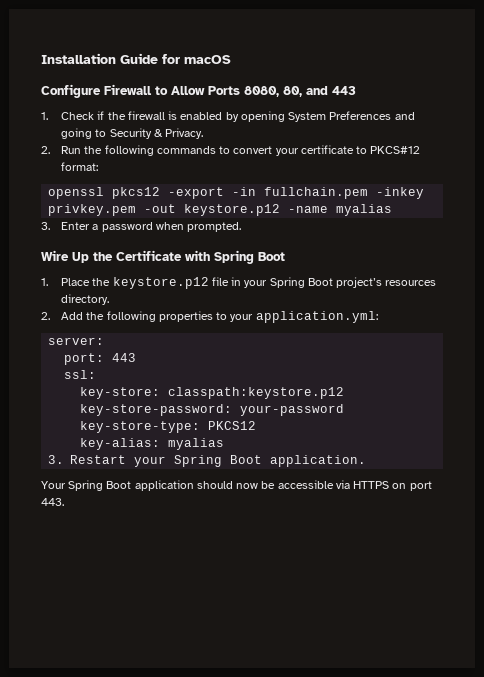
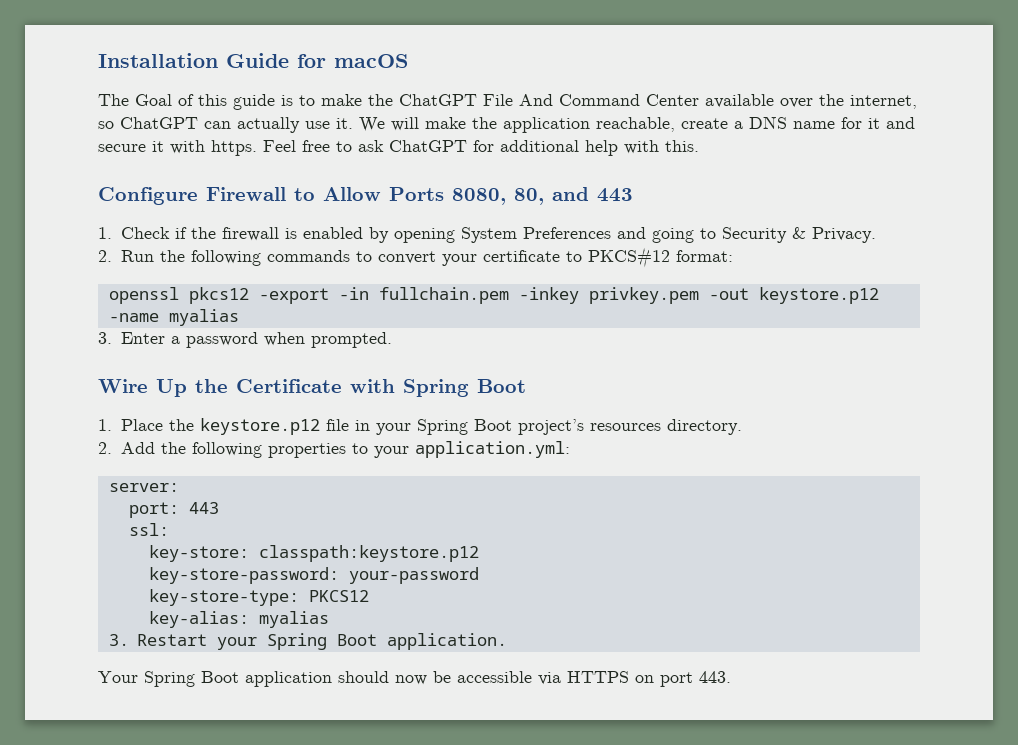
(231, 59) none -> [98,94,917,110] [98,116,915,133] [98,140,699,156] // The Goal of this guide is to make the ChatGPT File And Command Center available over the internet, so ChatGPT can actually use it. We will make the application reachable, create a DNS name for it and secure it with https. Feel free to ask ChatGPT for additional help with this.

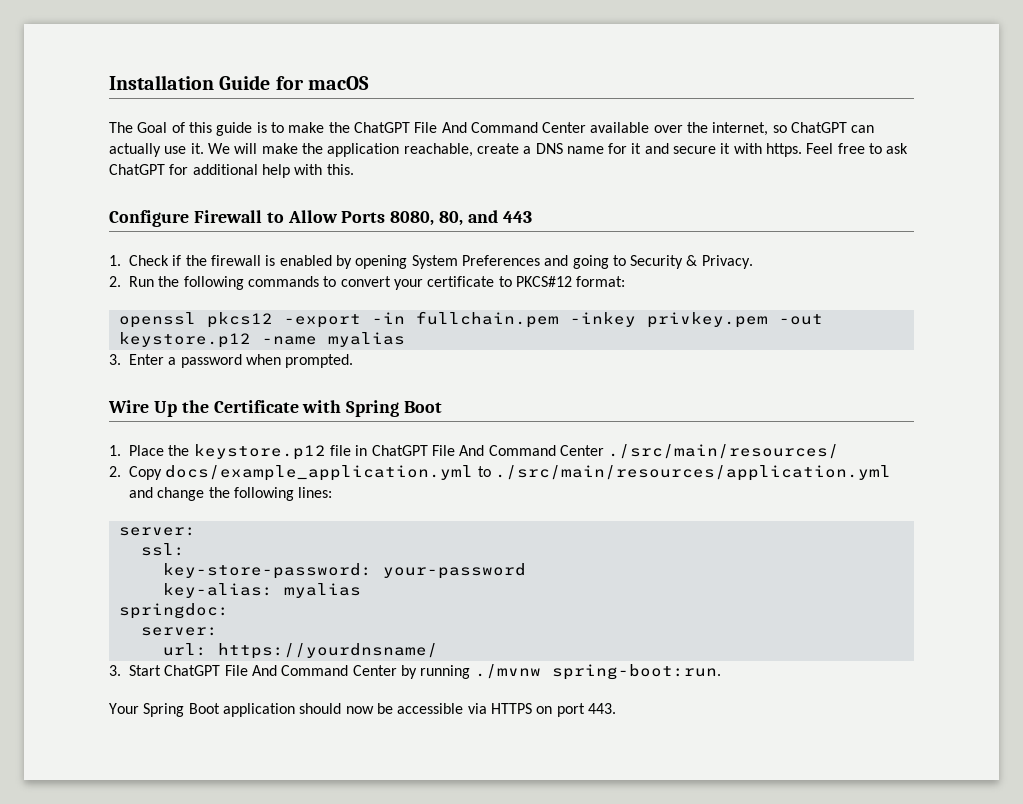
[375,419,742,435] [98,441,570,458] [108,483,179,492] [128,502,219,518] your Spring Boot project’s resources directory. // 2. Add the following properties to your application.yml: // server: // port: 443 -> [371,444,840,459] [109,465,891,481] [129,487,333,501] [118,527,196,536] ChatGPT File And Command Center ./src/main/resources/ // 2. Copy docs/example_application.yml to ./src/main/resources/application.yml and change the following lines: // server:
[148,545,479,562] // key-store: classpath:keystore.p12 -> (185, 549) none
[148,589,369,606] // key-store-type: PKCS12 -> (526, 571) none
[108,633,508,650] 3. Restart your Spring Boot application. -> [118,603,229,619] [140,627,218,636] [162,643,438,659] [109,664,721,680] springdoc: // server: // url: https://yourdnsname/ // 3. Start ChatGPT File And Command Center by running ./mvnw spring-boot:run.

